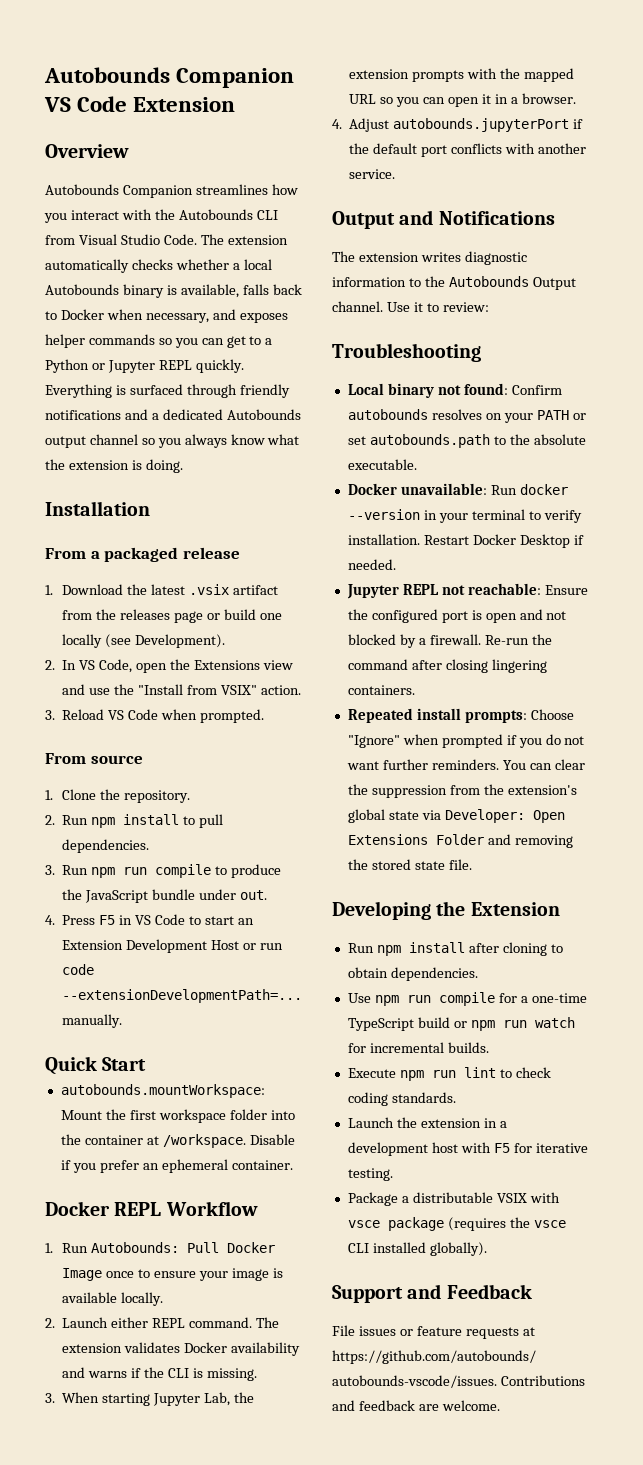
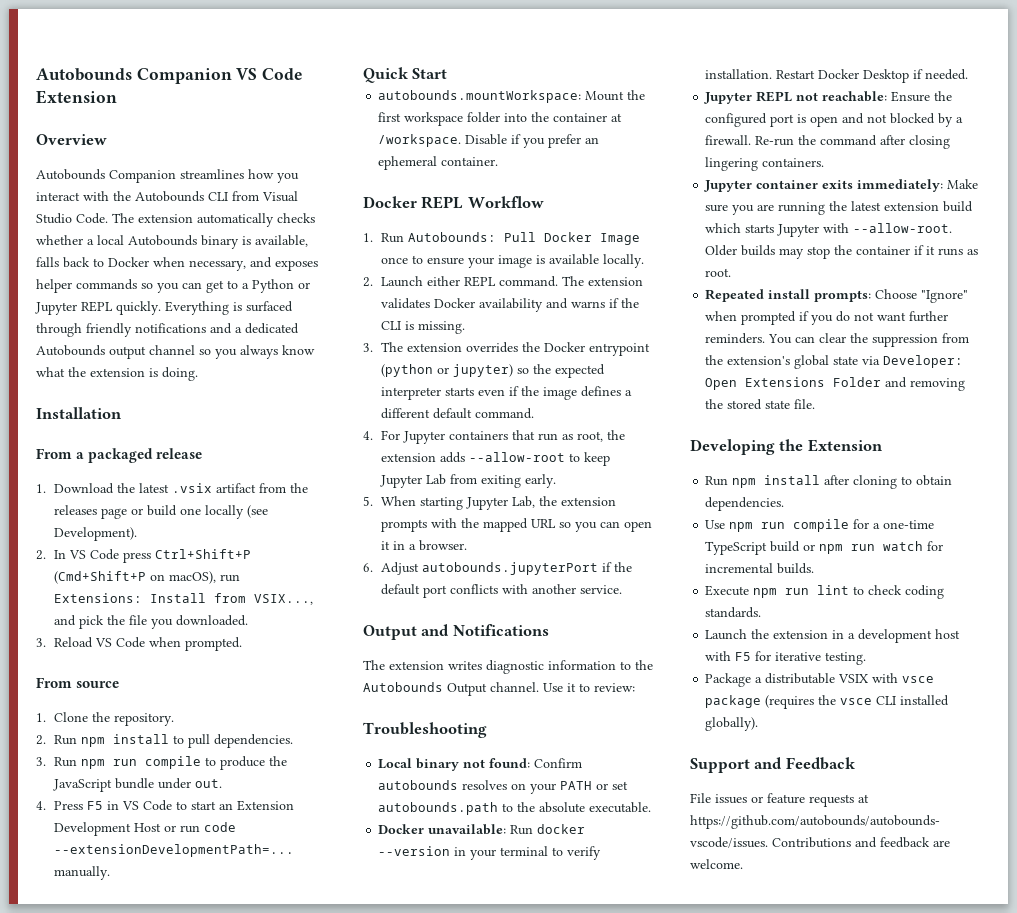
[99,659,293,673] [62,684,301,695] Code, open the Extensions view and use the "Install from VSIX" action. -> [90,549,252,563] [54,571,241,584] [54,593,314,605] [54,615,249,629] Code press Ctrl+Shift+P (Cmd+Shift+P on macOS), run Extensions: Install from VSIX..., and pick the file you downloaded.
(55, 1398) none -> [381,342,651,356] [381,364,606,378] [381,386,633,400] [381,408,535,419] [363,430,626,444] [381,452,611,466] [380,474,557,488] [363,496,373,506] The extension overrides the Docker entrypoint (python or jupyter) so the expected interpreter starts even if the image defines a different default command. // 4. For Jupyter containers that run as root, the extension adds --allow-root to keep Jupyter Lab from exiting early. // 5.
[332,119,342,129] 4. -> [363,563,373,572] 6.
(415, 690) none -> [704,179,979,192] [705,201,974,215] [705,223,953,237] [705,245,979,259] [705,268,732,277] // Jupyter container exits immediately: Make sure you are running the latest extension build which starts Jupyter with --allow-root. Older builds may stop the container if it runs as root.

